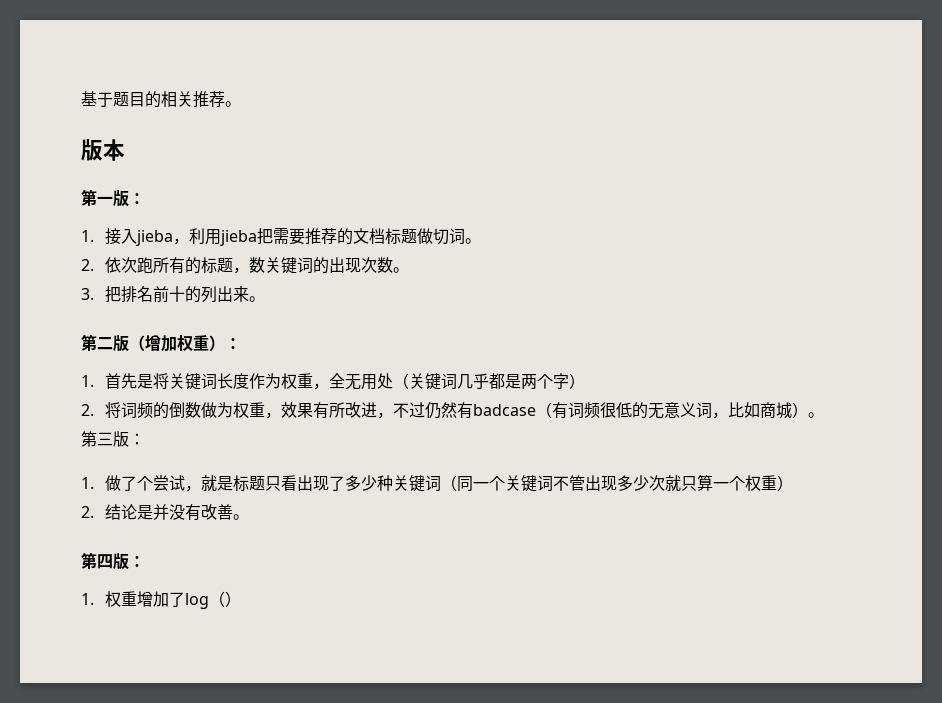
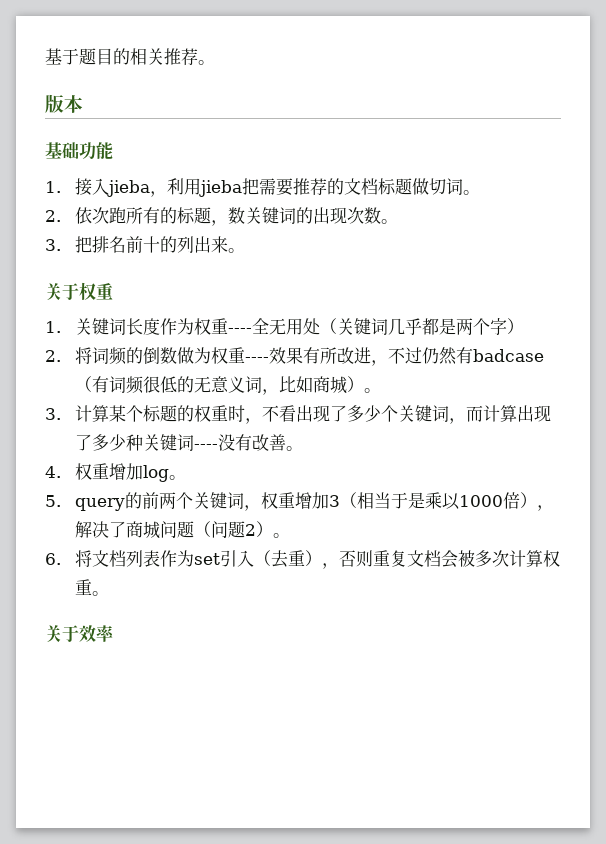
[81,189,145,207] 第一版： -> [45,142,113,159] 基础功能
[81,334,241,352] [81,373,169,389] 第二版（增加权重）： // 1.首先是将 -> [45,282,113,301] [45,321,61,333] 关于权重 // 1.
[312,383,329,390] ， -> [227,328,252,333] ----
[264,412,281,419] ， -> [244,357,269,362] ----
[81,431,145,447] [81,474,793,492] [81,504,249,521] [81,552,145,570] [81,591,241,609] 第三版： // 1.做了个尝试，就是标题只看出现了多少种关键词（同一个关键词不管出现多少次就只算一个权重） // 2.结论是并没有改善。 // 第四版： // 1.权重增加了log（） -> [45,405,551,424] [74,434,303,451] [45,463,186,482] [45,492,554,511] [74,521,290,539] [45,550,560,569] [74,579,109,596] [45,625,114,643] 3.计算某个标题的权重时，不看出现了多少个关键词，而计算出现了多少种关键词----没有改善。 // 4.权重增加log。 // 5. query的前两个关键词，权重增加3（相当于是乘以1000倍），解决了商城问题（问题2）。 // 6.将文档列表作为set引入（去重），否则重复文档会被多次计算权重。 // 关于效率

